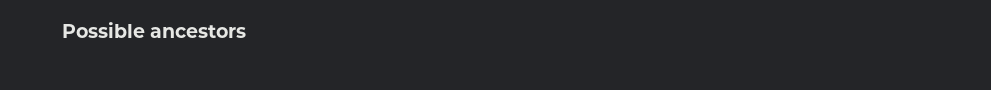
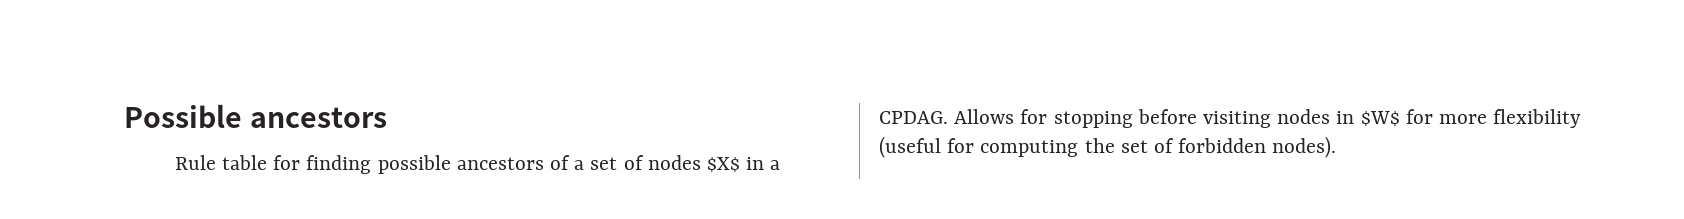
(247, 31) none -> [174,155,781,174] [879,109,1582,128] [879,136,1337,158] // Rule table for finding possible ancestors of a set of nodes $X$ in a CPDAG. Allows for stopping before visiting nodes in $W$ for more flexibility (useful for computing the set of forbidden nodes).

